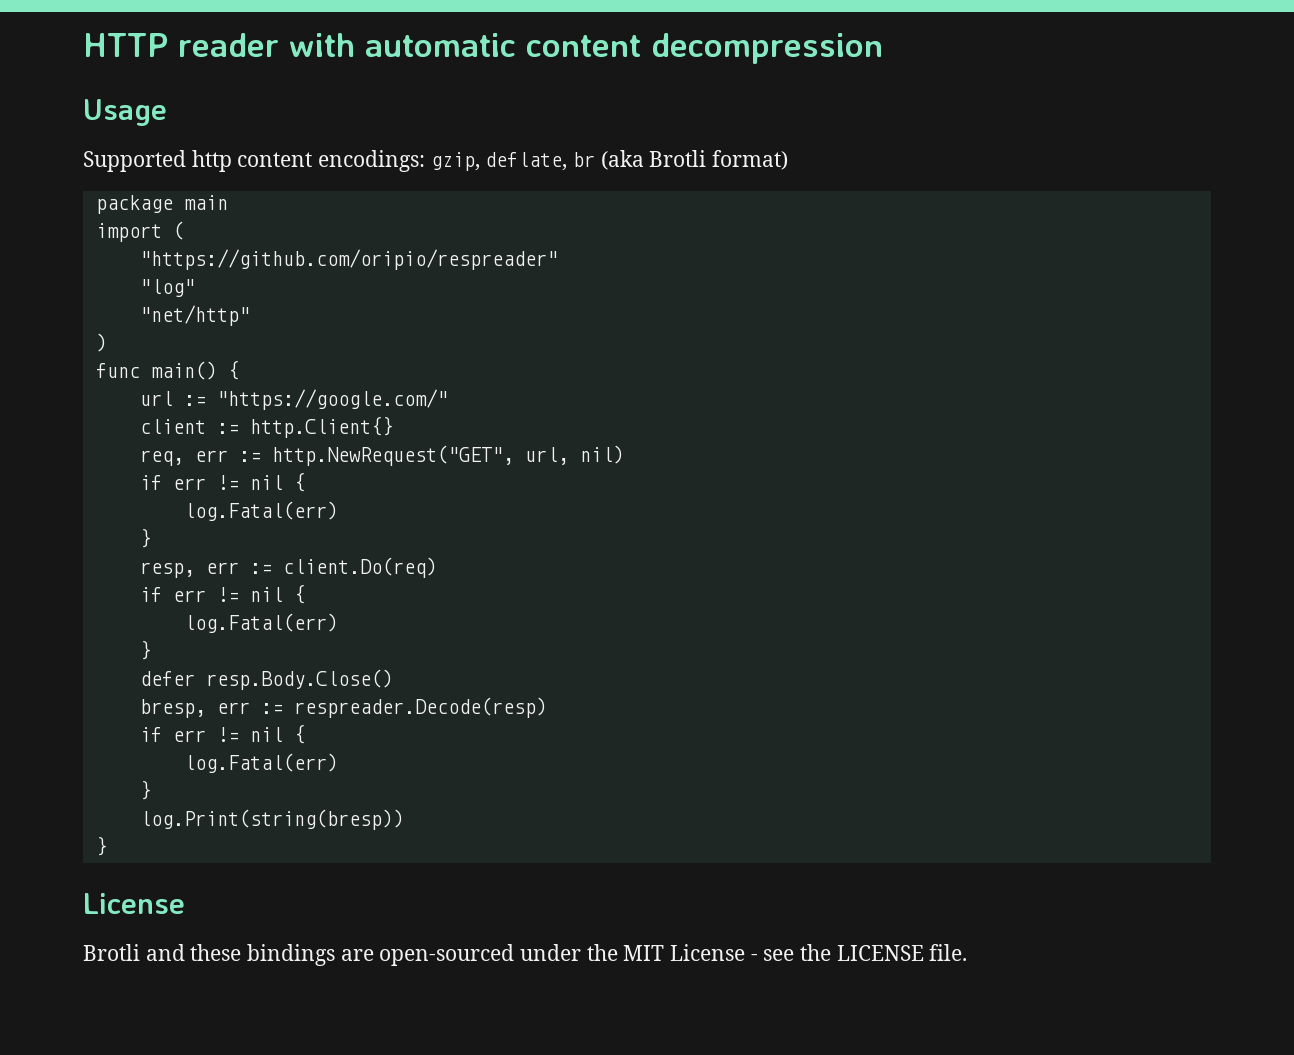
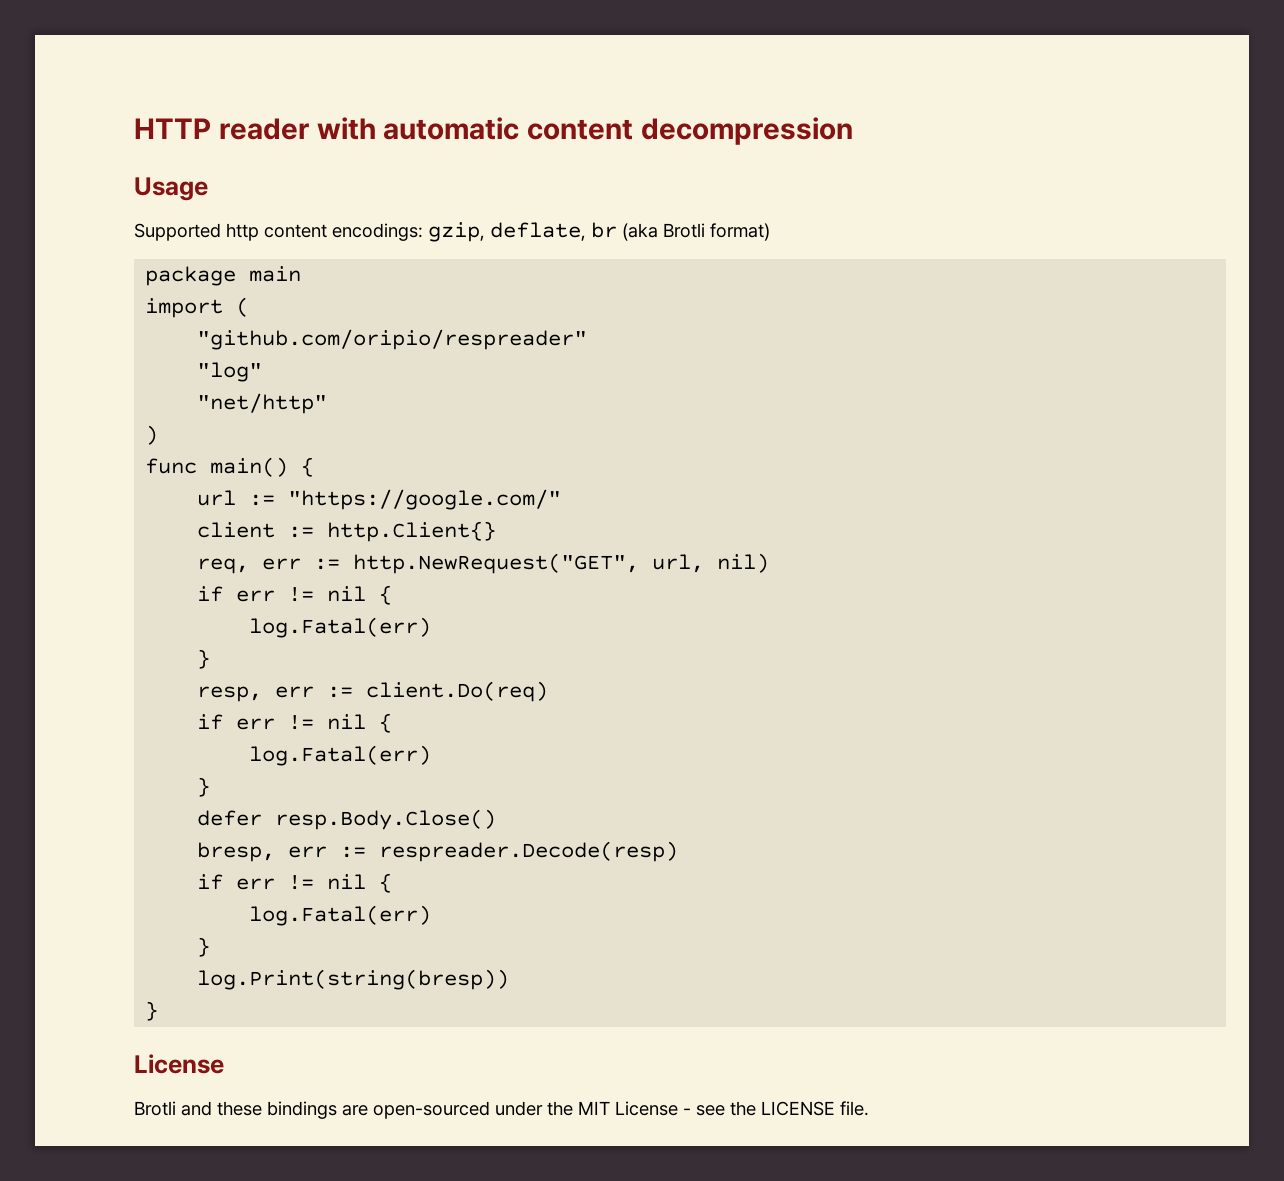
[139,249,558,270] "https://github.com/oripio/respreader" -> [197,329,588,350] "github.com/oripio/respreader"

